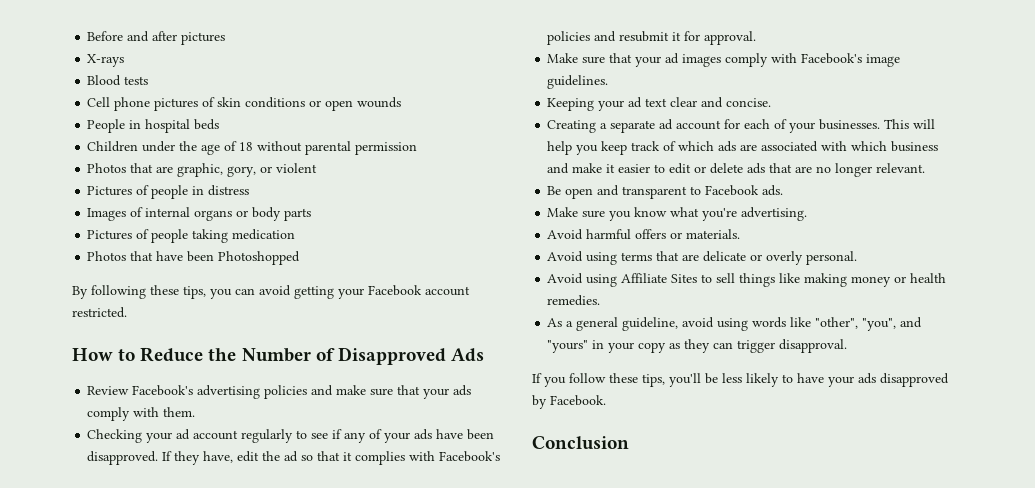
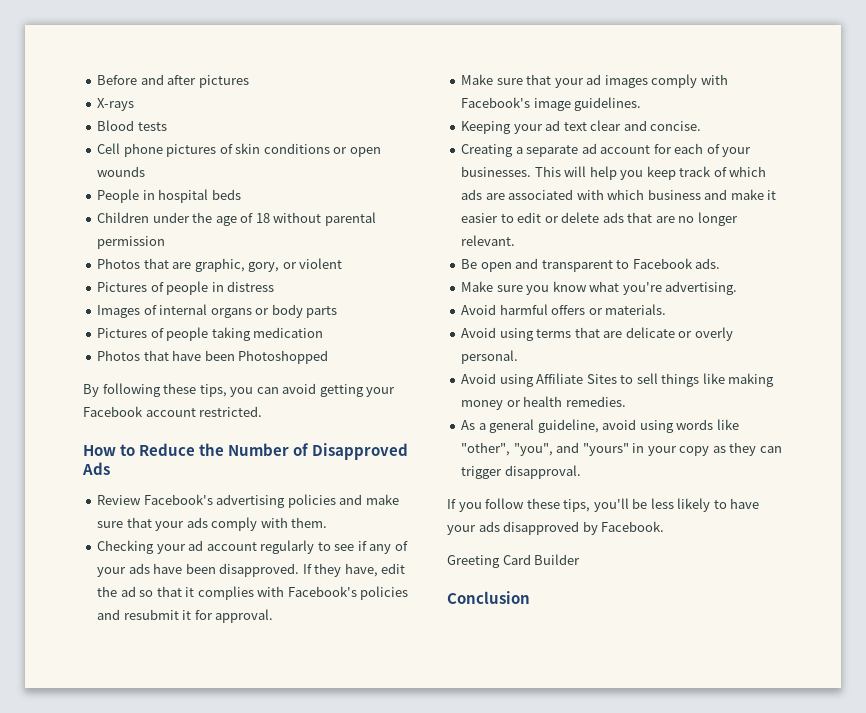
(606, 400) none -> [447,554,581,568] // Greeting Card Builder

